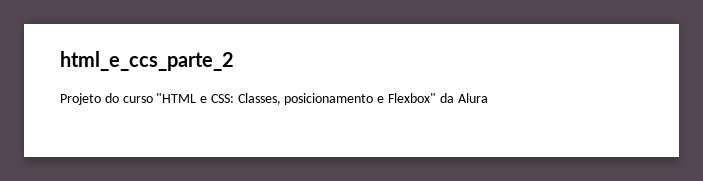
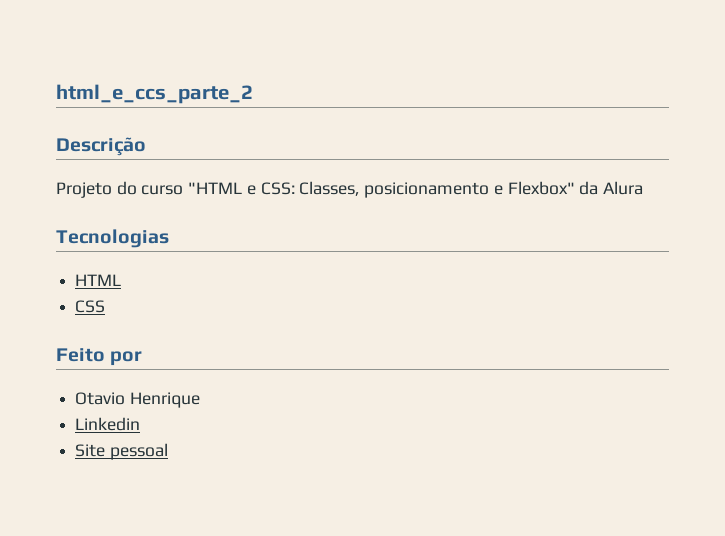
(234, 61) none -> [56,137,146,156] // Descrição
(488, 98) none -> [56,229,169,248] [75,274,122,286] [75,300,106,313] [56,348,143,366] [75,392,200,408] [75,417,141,431] [75,443,168,460] // Tecnologias // HTML // CSS // Feito por // Otavio Henrique // Linkedin // Site pessoal

